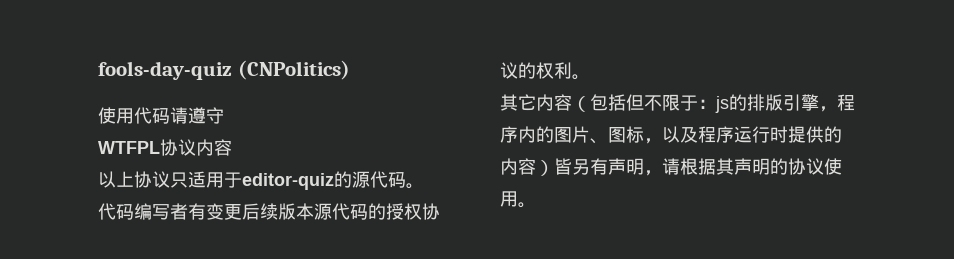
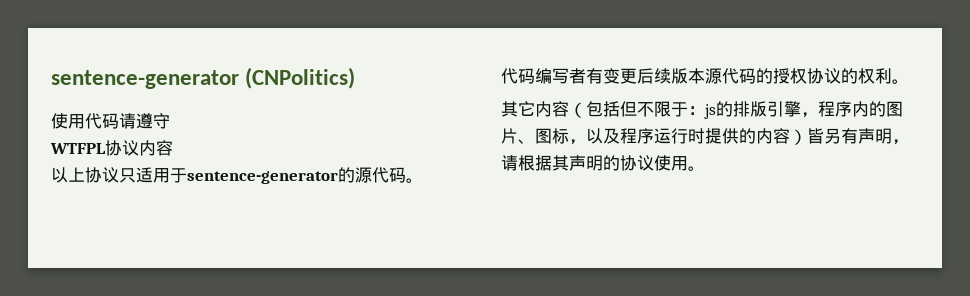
[98,61,232,80] fools-day-quiz -> [51,70,239,89] sentence-generator
[242,173,334,190] editor-quiz -> [187,171,338,184] sentence-generator

